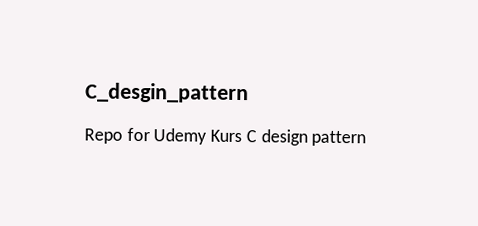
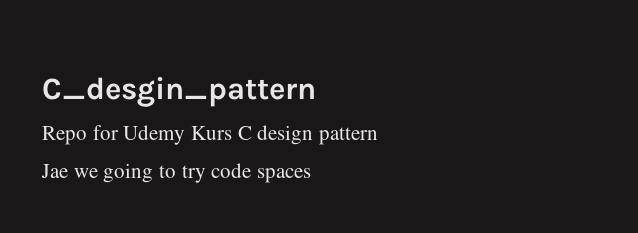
(367, 138) none -> [41,163,312,183] // Jae we going to try code spaces

